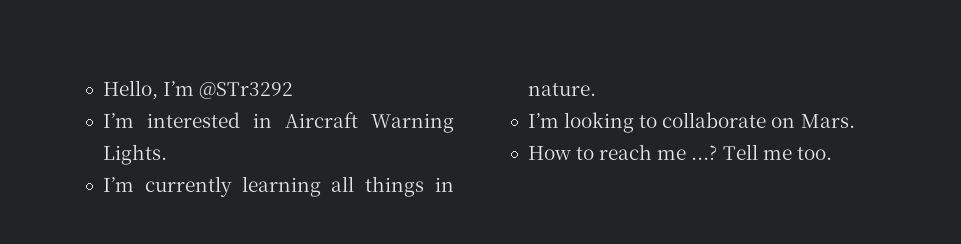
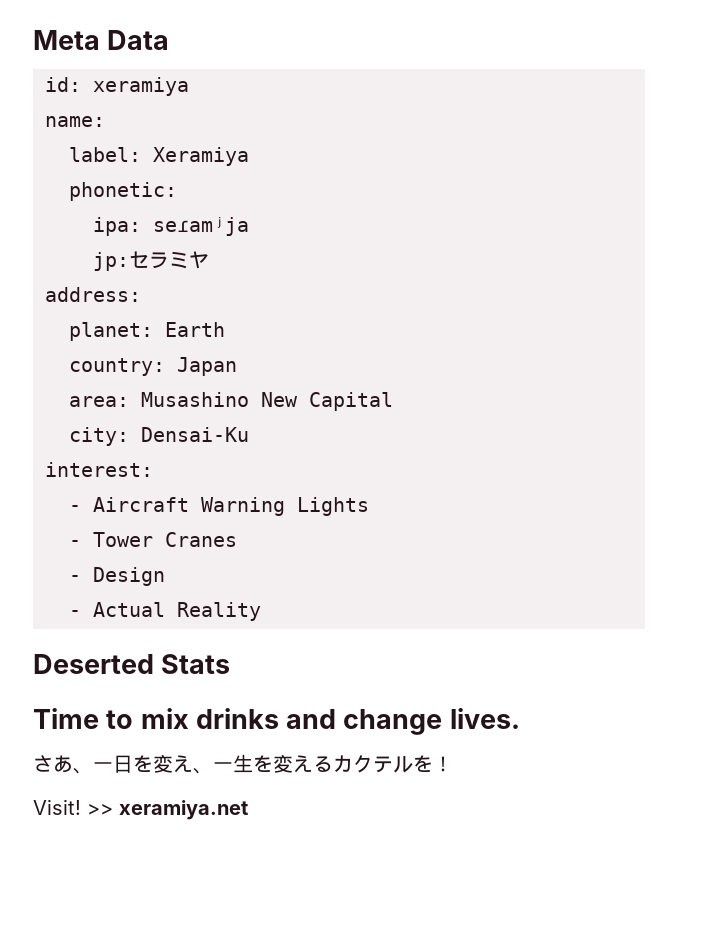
[102,80,294,100] [102,112,455,133] [102,144,167,165] [102,176,455,197] [527,83,596,96] [527,112,855,133] [527,144,832,160] Hello, I’m @STr3292 // I’m interested in Aircraft Warning Lights. // I’m currently learning all things in nature. // I’m looking to collaborate on Mars. // How to reach me ...? Tell me too. -> [33,30,170,50] [45,77,189,96] [45,116,105,127] [69,147,249,166] [69,182,177,201] [93,216,249,236] [93,251,209,271] [45,287,141,302] [69,322,225,341] [69,357,237,376] [69,392,393,411] [69,427,249,446] [45,462,153,477] [69,497,369,516] [69,532,237,547] [69,567,165,586] [69,602,261,621] [33,654,231,674] [33,708,520,735] [33,754,453,774] [33,799,248,820] Meta Data // id: xeramiya // name: // label: Xeramiya // phonetic: // ipa: seɾamʲja // jp:セラミヤ // address: // planet: Earth // country: Japan // area: Musashino New Capital // city: Densai-Ku // interest: // - Aircraft Warning Lights // - Tower Cranes // - Design // - Actual Reality // Deserted Stats // Time to mix drinks and change lives. // さあ、一日を変え、一生を変えるカクテルを！ // Visit! >> xeramiya.net

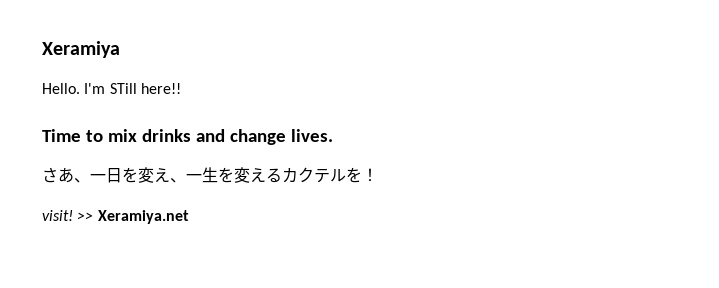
[33,30,170,50] [45,77,189,96] [45,116,105,127] [69,147,249,166] [69,182,177,201] [93,216,249,236] [93,251,209,271] [45,287,141,302] [69,322,225,341] [69,357,237,376] [69,392,393,411] [69,427,249,446] [45,462,153,477] [69,497,369,516] [69,532,237,547] [69,567,165,586] [69,602,261,621] [33,654,231,674] Meta Data // id: xeramiya // name: // label: Xeramiya // phonetic: // ipa: seɾamʲja // jp:セラミヤ // address: // planet: Earth // country: Japan // area: Musashino New Capital // city: Densai-Ku // interest: // - Aircraft Warning Lights // - Tower Cranes // - Design // - Actual Reality // Deserted Stats -> [42,41,120,58] [42,83,181,94] Xeramiya // Hello. I'm STill here!!
[33,799,248,820] Visit! >> xeramiya.net -> [42,210,189,224] visit! >> Xeramiya.net

